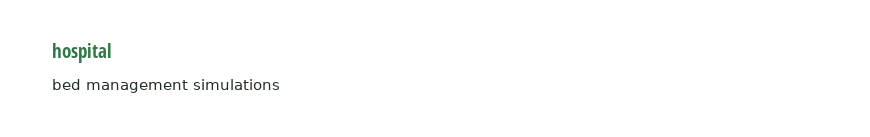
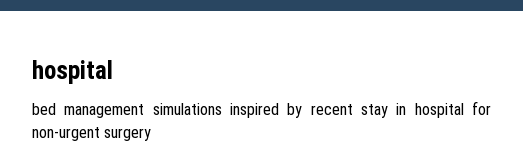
(280, 84) none -> [230,101,491,118] [32,127,152,141] inspired by recent stay in hospital for non-urgent surgery

